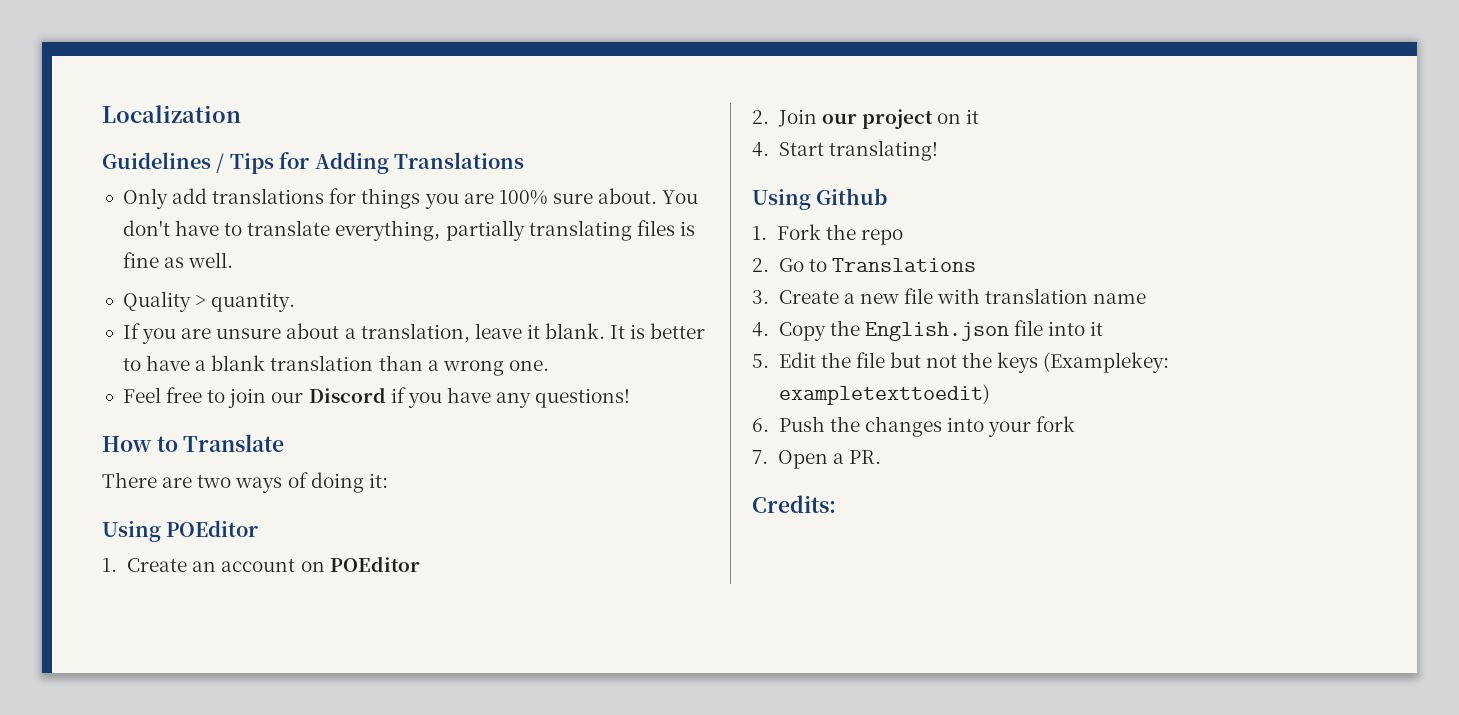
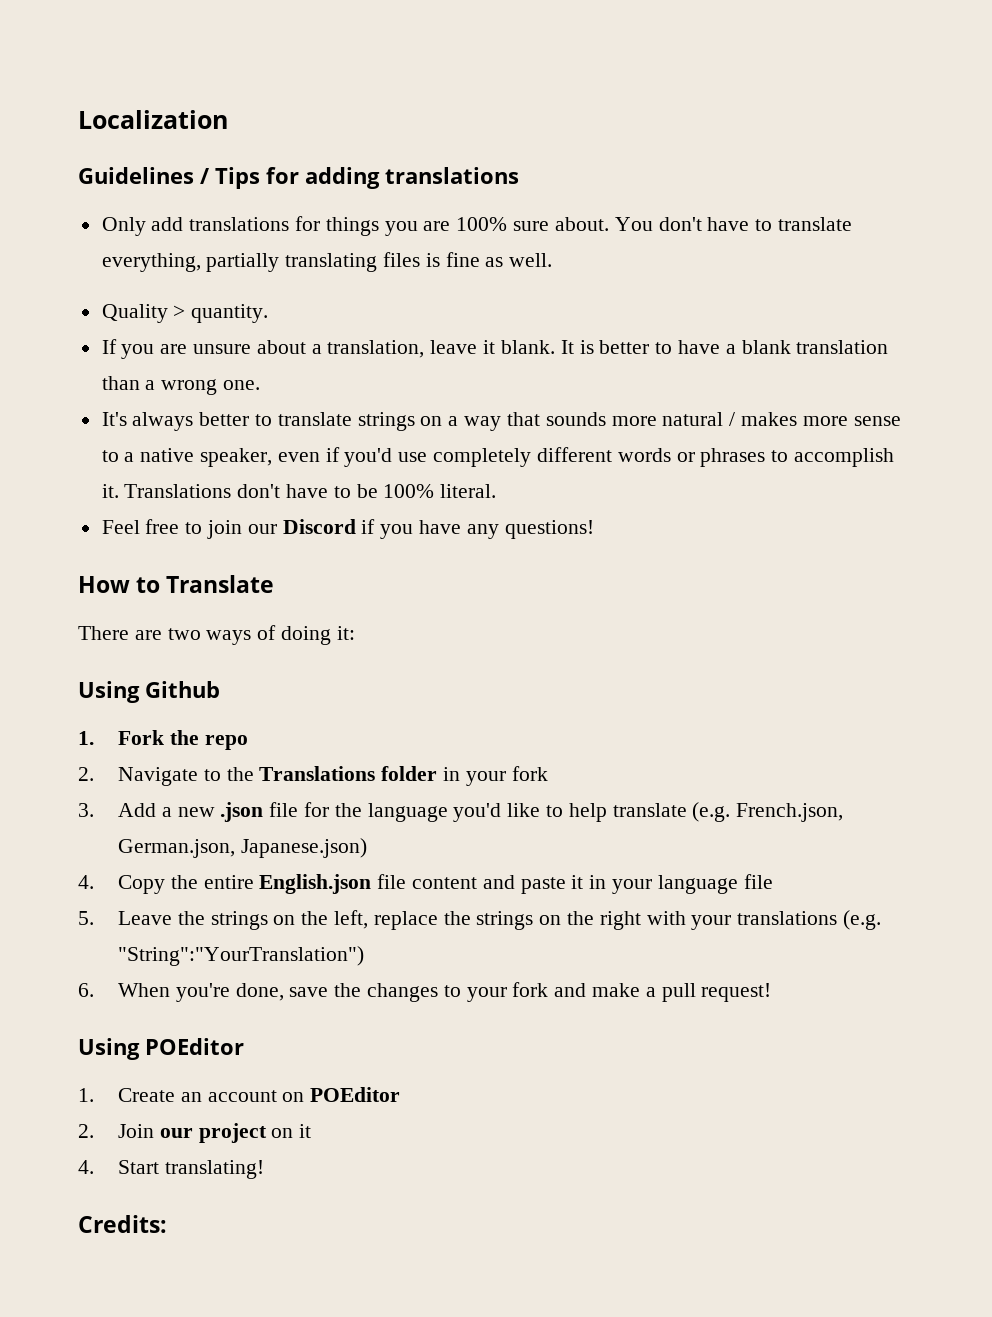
[314,152,524,174] Adding Translations -> [305,167,519,189] adding translations
(549, 365) none -> [101,412,901,431] [101,447,894,467] [101,484,497,498] // It's always better to translate strings on a way that sounds more natural / makes more sense to a native speaker, even if you'd use completely different words or phrases to accomplish it. Translations don't have to be 100% literal.
(388, 480) none -> [78,681,220,703] [78,730,248,750] [78,766,548,786] [78,802,844,822] [117,838,367,858] [78,874,773,894] [78,910,882,930] [117,946,364,966] [78,982,772,1002] // Using Github // 1. Fork the repo // 2. Navigate to the Translations folder in your fork // 3. Add a new .json file for the language you'd like to help translate (e.g. French.json, German.json, Japanese.json) // 4. Copy the entire English.json file content and paste it in your language file // 5. Leave the strings on the left, replace the strings on the right with your translations (e.g. "String":"YourTranslation") // 6. When you're done, save the changes to your fork and make a pull request!
[752,188,888,210] [752,224,904,245] [752,258,976,272] [752,288,1147,304] [752,320,1104,341] [752,352,1170,373] [778,384,990,405] [752,416,1076,437] [752,450,881,469] // Using Github // 1. Fork the repo // 2. Go to Translations // 3. Create a new file with translation name // 4. Copy the English.json file into it // 5. Edit the file but not the keys (Examplekey: exampletexttoedit) // 6. Push the changes into your fork // 7. Open a PR. -> (264, 1169) none

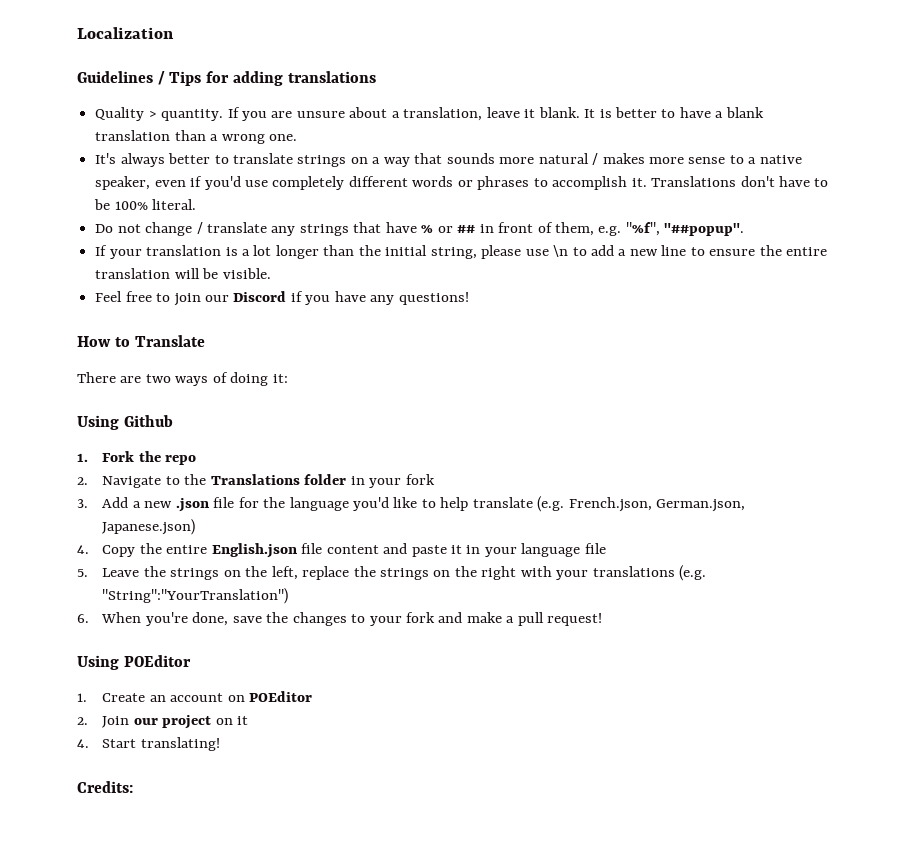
[101,216,852,236] [101,252,553,272] // Only add translations for things you are 100% sure about. You don't have to translate everything, partially translating files is fine as well. -> (376, 77) none
(269, 313) // -> (224, 115) none
(497, 491) none -> [95,222,745,236] [95,245,828,259] [95,268,271,279] // Do not change / translate any strings that have % or ## in front of them, e.g. "%f", "##popup". // If your translation is a lot longer than the initial string, please use \n to add a new line to ensure the entire translation will be visible.

